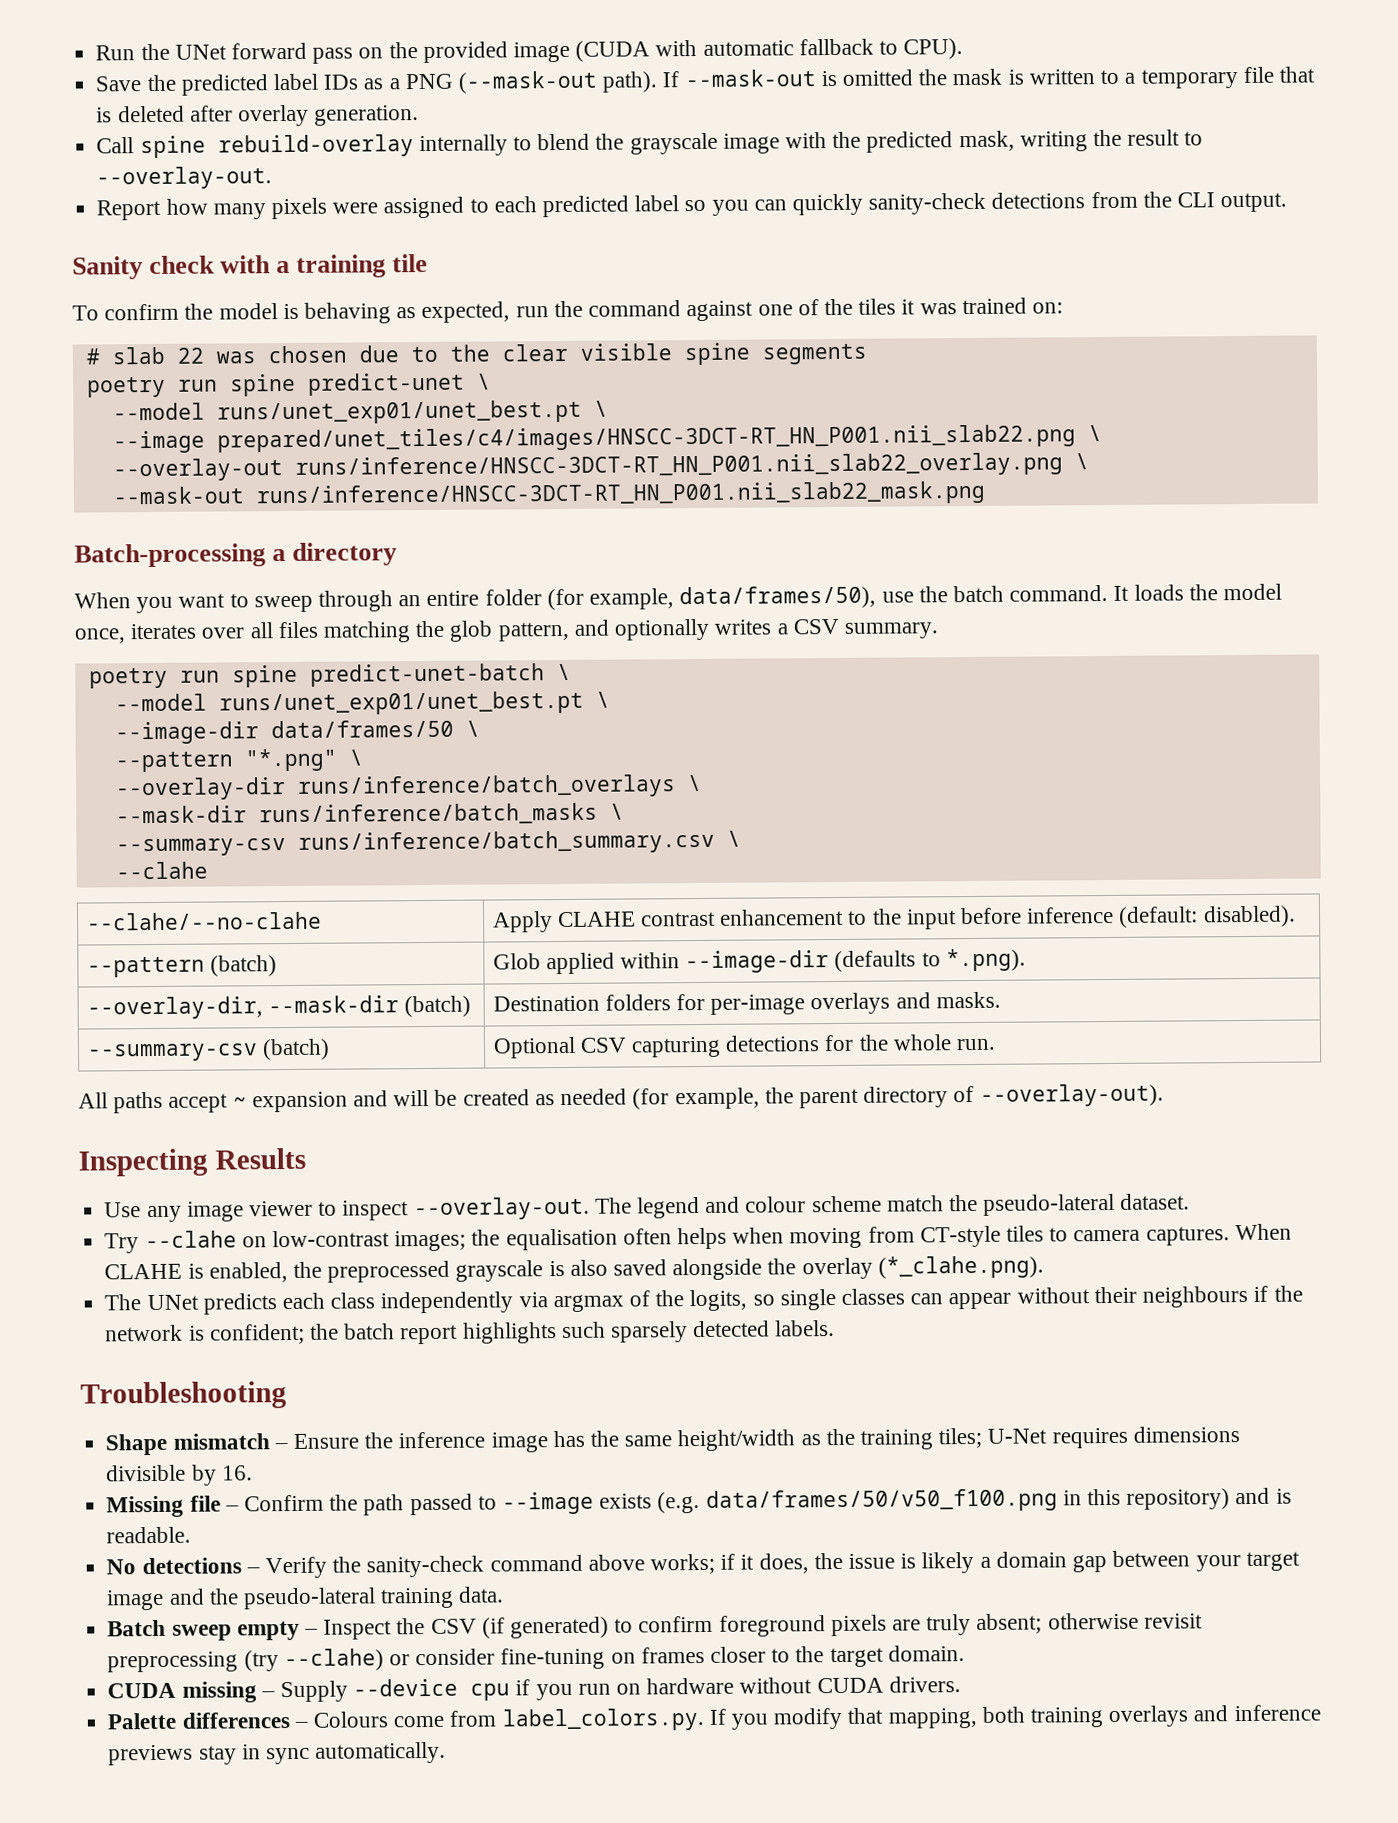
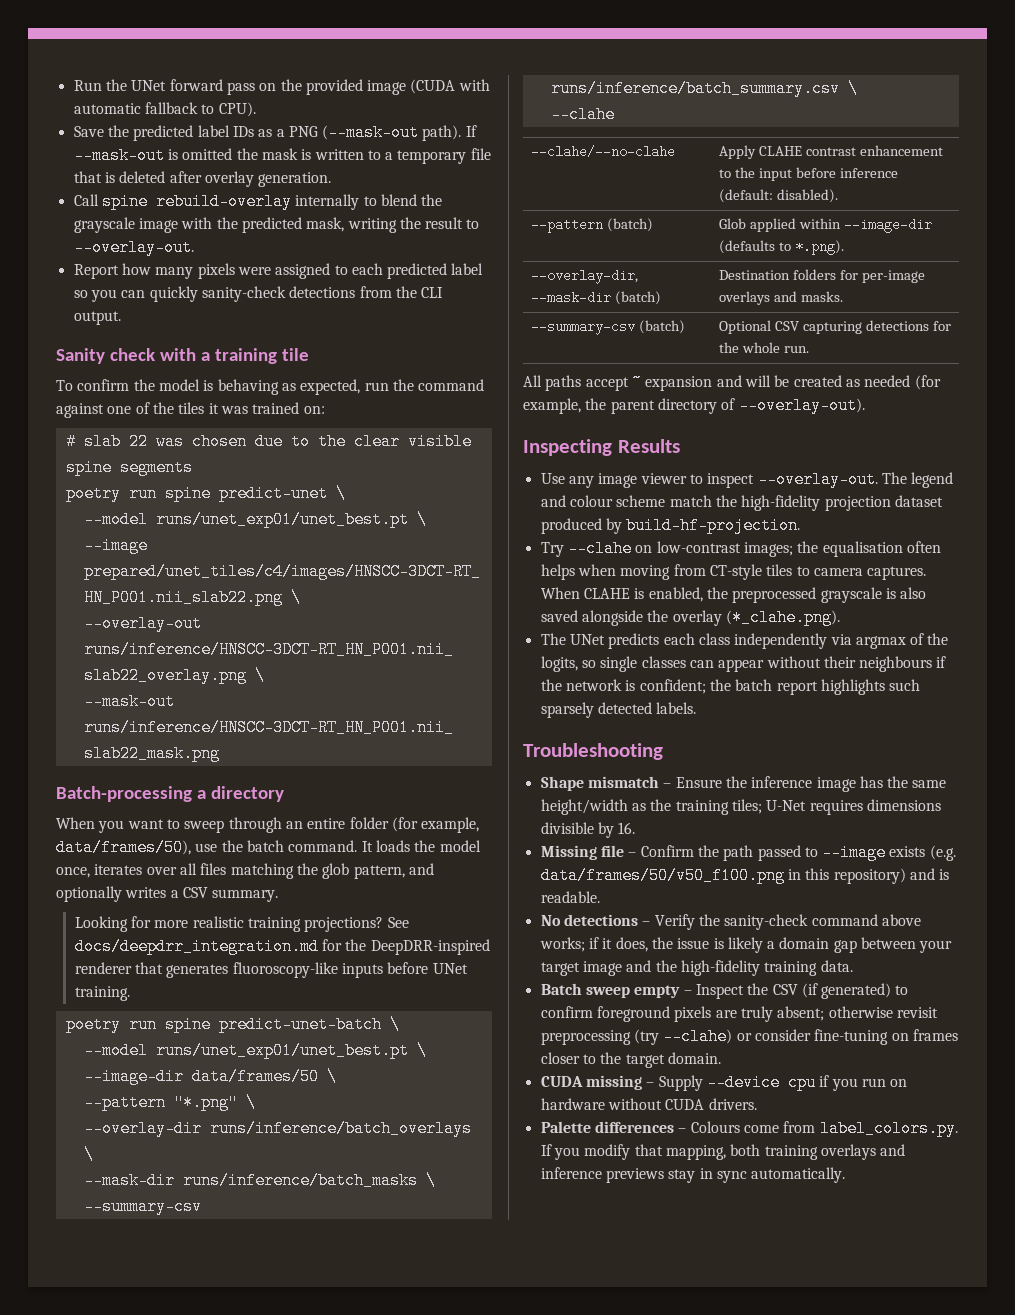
(939, 630) none -> [74,916,409,932] [74,938,490,955] [74,962,468,978] [74,986,130,1001] // Looking for more realistic training projections? See docs/deepdrr_integration.md for the DeepDRR-inspired renderer that generates fluoroscopy-like inputs before UNet training.
[983,1193,1191,1216] pseudo-lateral dataset. -> [741,495,943,511] [540,517,801,534] high-fidelity projection dataset produced by build-hf-projection.
[242,1587,376,1610] pseudo-lateral -> [680,960,760,976] high-fidelity

